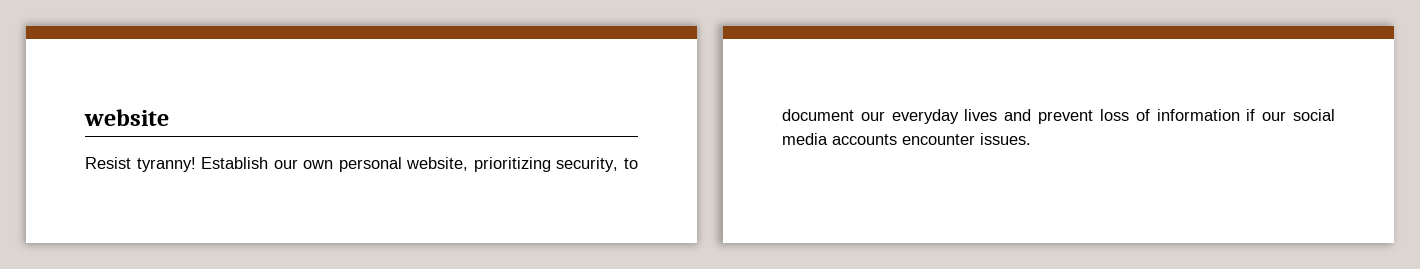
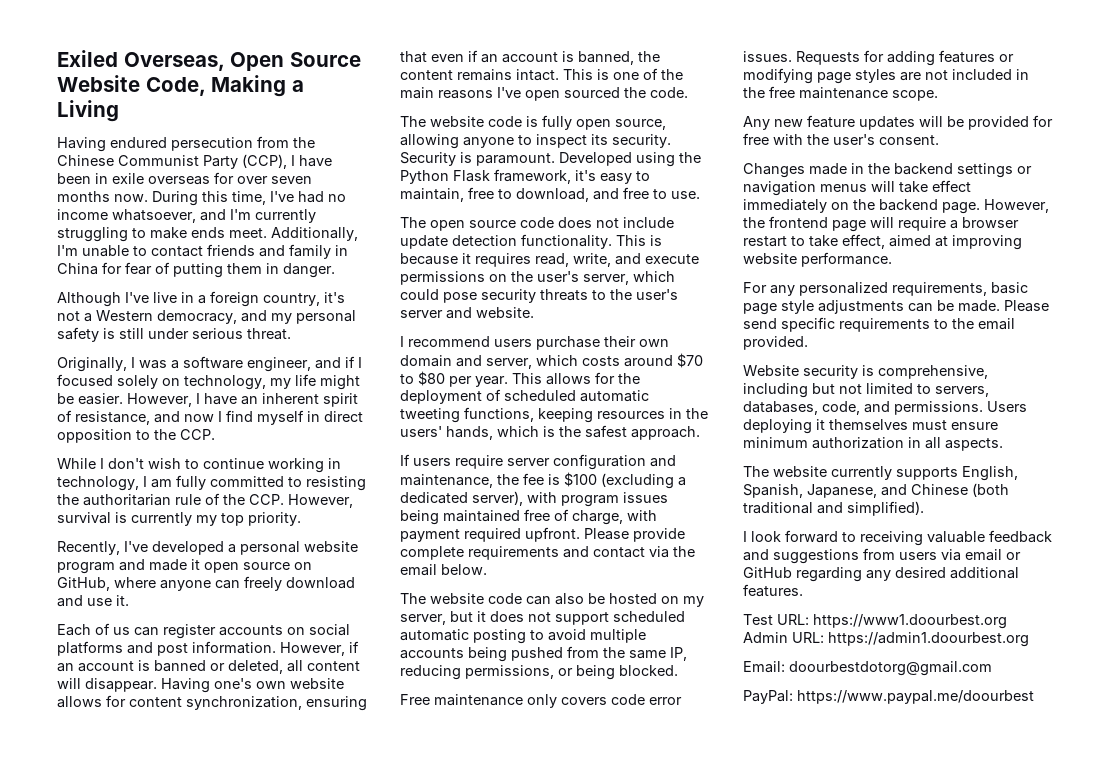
[84,109,169,126] [85,157,638,172] [782,109,1335,124] [782,133,1031,145] website // Resist tyranny! Establish our own personal website, prioritizing security, to document our everyday lives and prevent loss of information if our social media accounts encounter issues. -> [57,50,361,71] [57,75,304,97] [57,100,119,122] [57,136,315,152] [57,154,332,169] [57,172,312,185] [57,191,346,206] [57,209,316,223] [57,227,358,242] [57,244,348,259] [57,262,335,278] [57,291,345,307] [57,310,356,324] [57,327,291,342] [57,356,362,372] [57,374,360,390] [57,393,358,407] [57,410,363,425] [57,429,215,443] [57,458,341,473] [57,475,366,491] [57,493,353,508] [57,512,301,526] [57,541,358,555] [57,559,312,574] [57,576,355,591] [57,595,129,607] [57,623,350,639] [57,641,359,656] [57,660,360,674] [57,678,344,693] [57,695,367,711] [400,50,660,65] [400,68,683,81] [400,87,688,101] [400,115,666,130] [400,134,671,149] [400,152,701,167] [400,169,650,184] [400,187,700,202] [400,217,674,231] [400,234,662,249] [400,253,699,267] [400,271,675,285] [400,289,678,303] [400,307,534,319] [400,336,669,350] [400,353,703,369] [400,371,640,387] [400,389,649,404] [400,407,708,423] [400,425,700,440] [400,454,676,470] [400,472,686,489] [400,491,668,507] [400,509,657,525] [400,527,685,542] [400,546,695,560] [400,564,487,576] [400,593,704,607] [400,611,685,625] [400,629,646,644] [400,646,687,662] [400,665,678,680] [400,694,682,708] [743,50,1014,66] [743,68,1029,84] [743,86,938,101] [743,115,1053,130] [743,133,939,145] [743,163,1032,178] [743,180,971,196] [743,199,1049,214] [743,216,1019,232] [743,234,1022,250] [743,252,892,267] [743,282,1028,296] [743,300,1049,315] [743,317,1015,332] [743,336,808,350] [743,365,988,379] [743,383,989,398] [743,401,1027,415] [743,419,998,434] [743,437,1003,451] [743,466,1018,481] [743,483,1009,498] [743,501,924,516] [743,530,1052,546] [743,548,1021,564] [743,567,1019,582] [743,584,803,597] [743,614,1007,629] [743,632,1029,647] [743,661,992,676] [743,690,1034,704] Exiled Overseas, Open Source Website Code, Making a Living // Having endured persecution from the Chinese Communist Party (CCP), I have been in exile overseas for over seven months now. During this time, I've had no income whatsoever, and I'm currently struggling to make ends meet. Additionally, I'm unable to contact friends and family in China for fear of putting them in danger. // Although I've live in a foreign country, it's not a Western democracy, and my personal safety is still under serious threat. // Originally, I was a software engineer, and if I focused solely on technology, my life might be easier. However, I have an inherent spirit of resistance, and now I find myself in direct opposition to the CCP. // While I don't wish to continue working in technology, I am fully committed to resisting the authoritarian rule of the CCP. However, survival is currently my top priority. // Recently, I've developed a personal website program and made it open source on GitHub, where anyone can freely download and use it. // Each of us can register accounts on social platforms and post information. However, if an account is banned or deleted, all content will disappear. Having one's own website allows for content synchronization, ensuring that even if an account is banned, the content remains intact. This is one of the main reasons I've open sourced the code. // The website code is fully open source, allowing anyone to inspect its security. Security is paramount. Developed using the Python Flask framework, it's easy to maintain, free to download, and free to use. // The open source code does not include update detection functionality. This is because it requires read, write, and execute permissions on the user's server, which could pose security threats to the user's server and website. // I recommend users purchase their own domain and server, which costs around $70 to $80 per year. This allows for the deployment of scheduled automatic tweeting functions, keeping resources in the users' hands, which is the safest approach. // If users require server configuration and maintenance, the fee is $100 (excluding a dedicated server), with program issues being maintained free of charge, with payment required upfront. Please provide complete requirements and contact via the email below. // The website code can also be hosted on my server, but it does not support scheduled automatic posting to avoid multiple accounts being pushed from the same IP, reducing permissions, or being blocked. // Free maintenance only covers code error issues. Requests for adding features or modifying page styles are not included in the free maintenance scope. // Any new feature updates will be provided for free with the user's consent. // Changes made in the backend settings or navigation menus will take effect immediately on the backend page. However, the frontend page will require a browser restart to take effect, aimed at improving website performance. // For any personalized requirements, basic page style adjustments can be made. Please send specific requirements to the email provided. // Website security is comprehensive, including but not limited to servers, databases, code, and permissions. Users deploying it themselves must ensure minimum authorization in all aspects. // The website currently supports English, Spanish, Japanese, and Chinese (both traditional and simplified). // I look forward to receiving valuable feedback and suggestions from users via email or GitHub regarding any desired additional features. // Test URL: https://www1.doourbest.org Admin URL: https://admin1.doourbest.org // Email: doourbestdotorg@gmail.com // PayPal: https://www.paypal.me/doourbest

